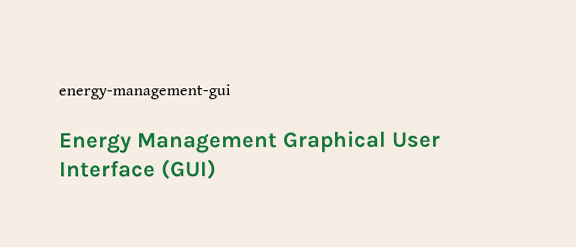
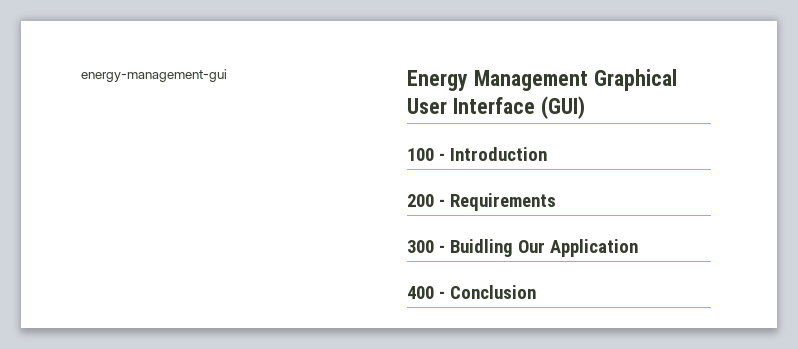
(217, 169) none -> [407,147,547,161] [407,193,556,211] [407,239,638,257] [407,285,536,299] // 100 - Introduction // 200 - Requirements // 300 - Buidling Our Application // 400 - Conclusion

